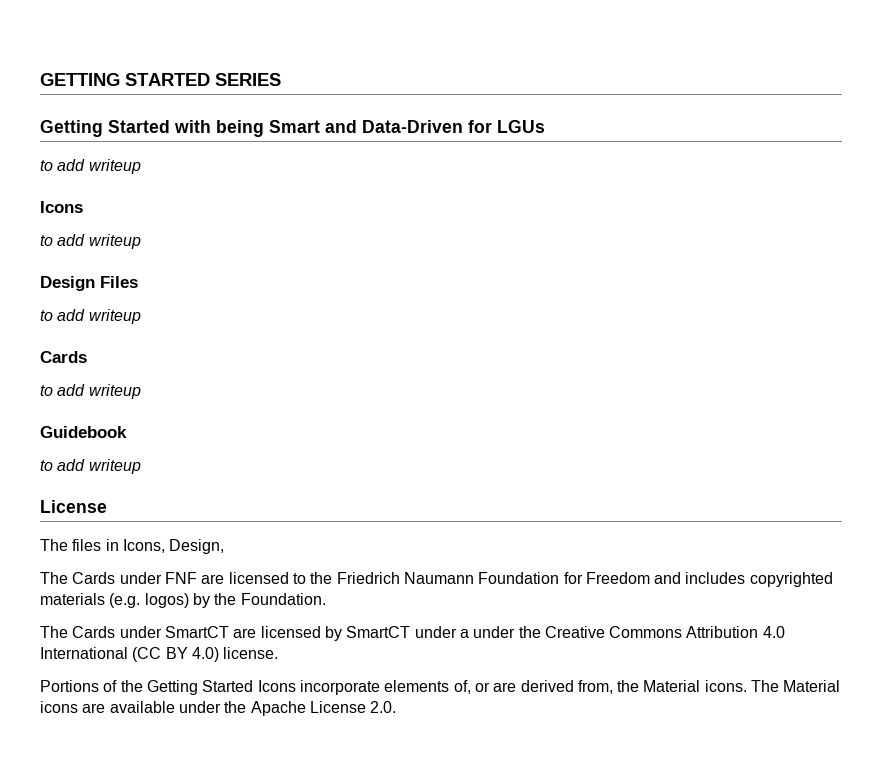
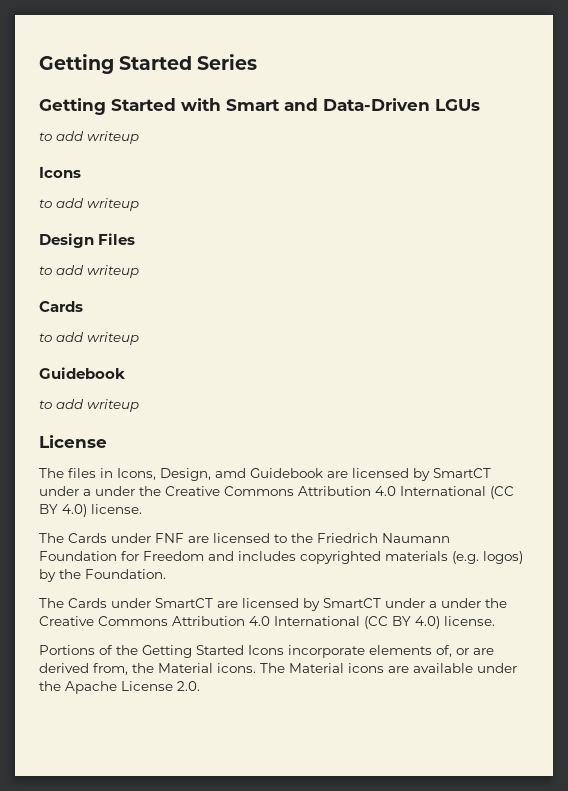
[40,73,281,86] GETTING STARTED SERIES -> [39,54,258,74] Getting Started Series
[216,120,264,137] being -> (221, 104) none
[468,120,492,133] for -> (430, 104) none
(225, 546) none -> [215,468,491,481] [39,486,514,499] [39,504,142,517] amd Guidebook are licensed by SmartCT under a under the Creative Commons Attribution 4.0 International (CC BY 4.0) license.

